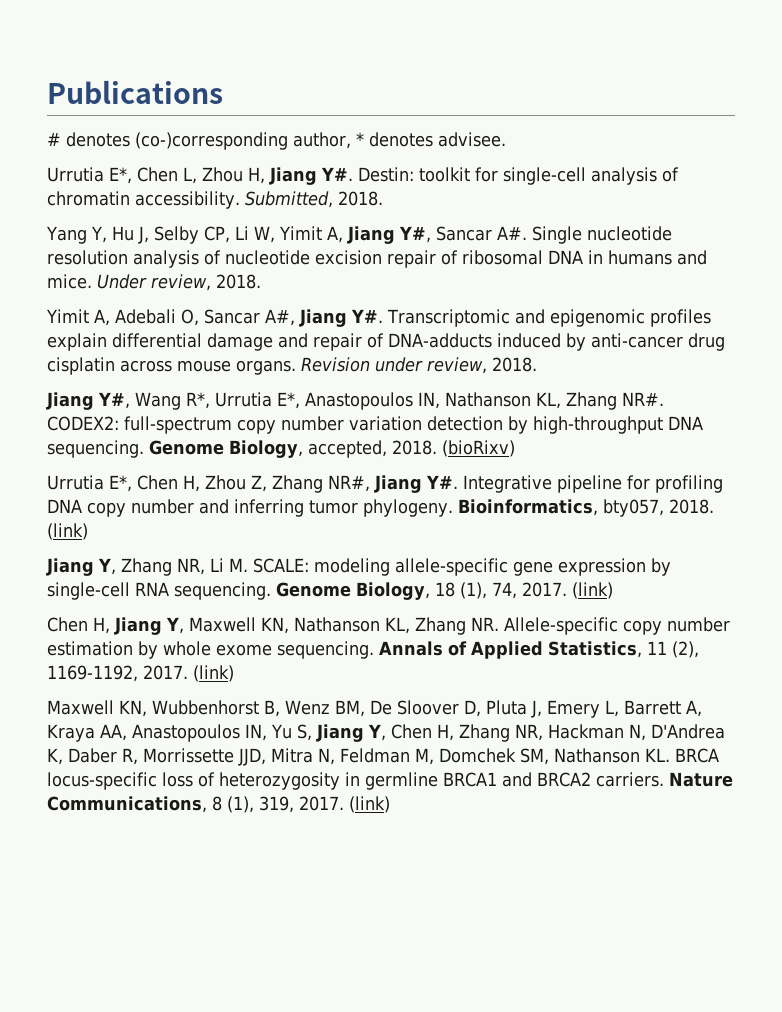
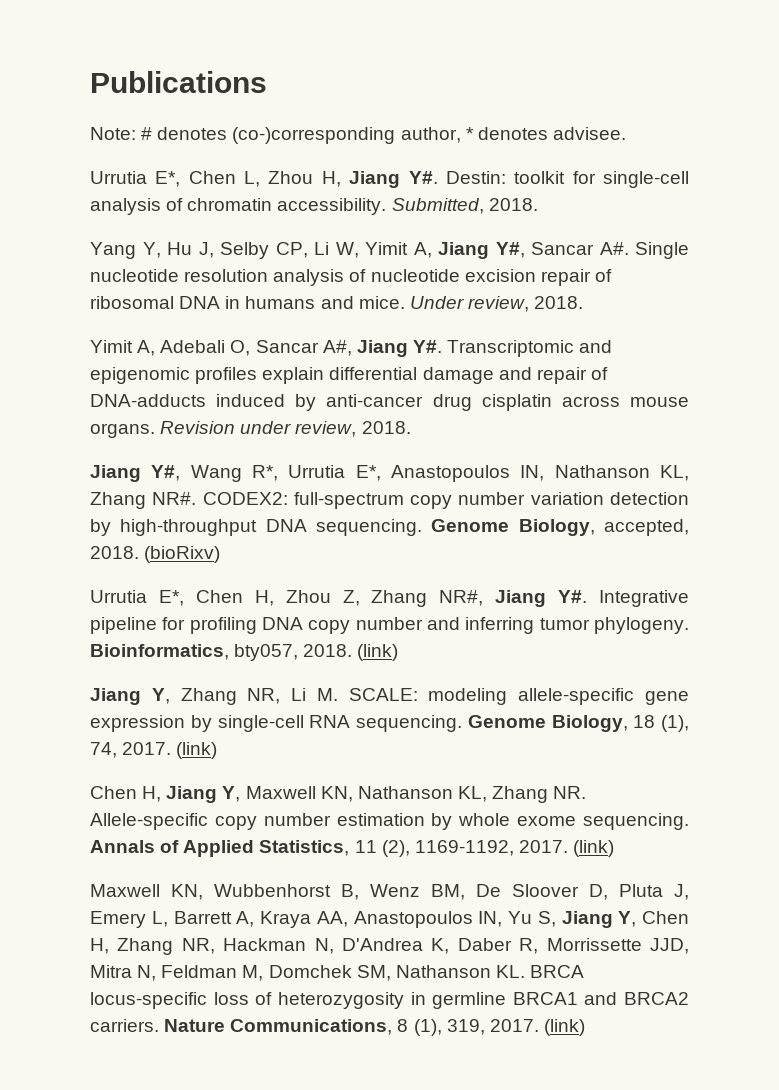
(223, 92) none -> [90,127,136,140] Note:

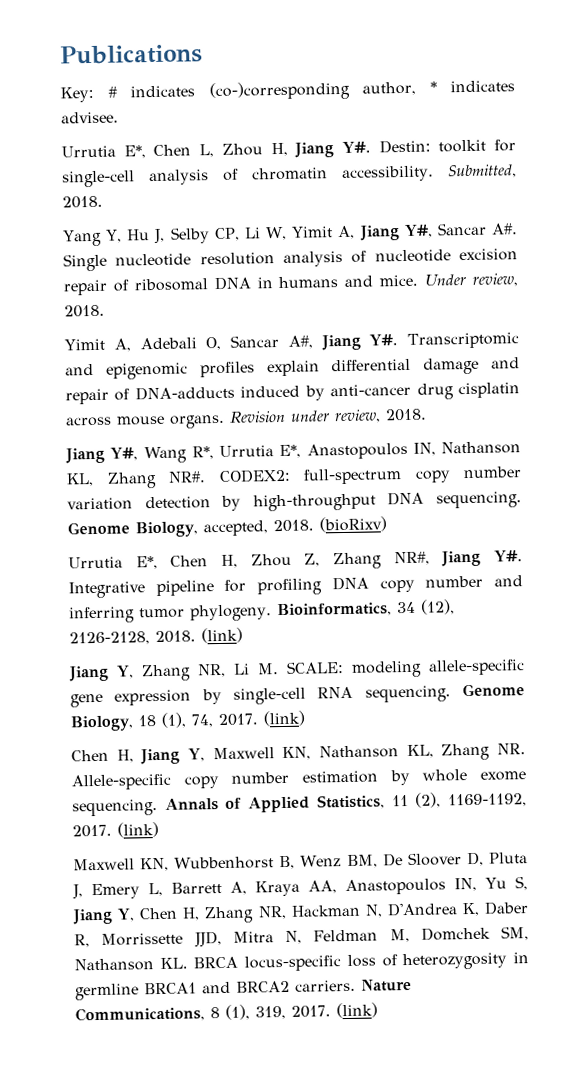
[90,127,228,140] Note: # denotes -> [60,85,195,103] Key: # indicates
[477,127,548,140] denotes -> [450,80,515,93] indicates
[234,644,299,661] bty057, -> [396,599,455,615] [69,631,150,646] 34 (12), 2126-2128,

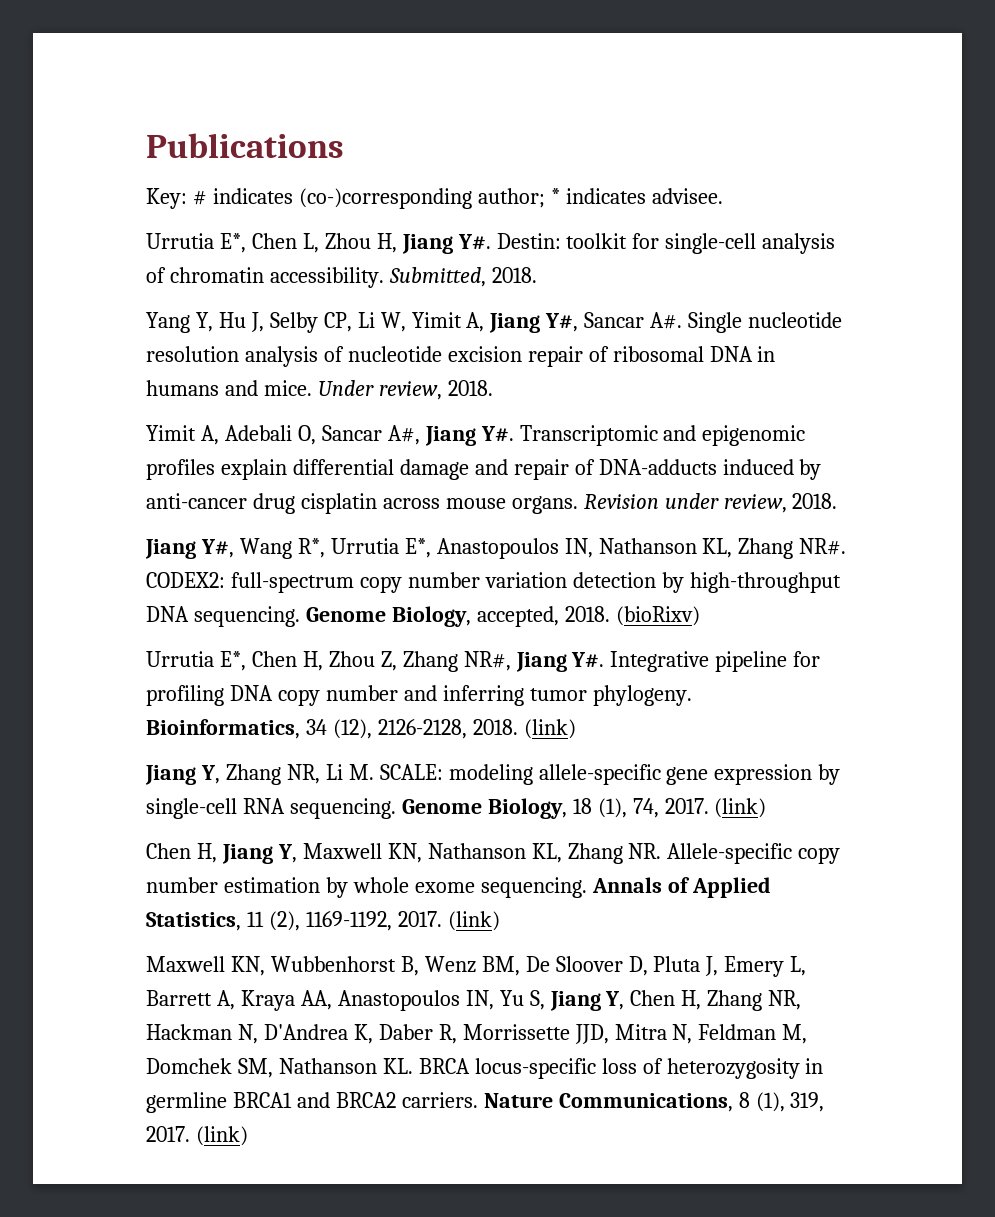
[362,81,416,96] author, -> [477,188,545,208] author;

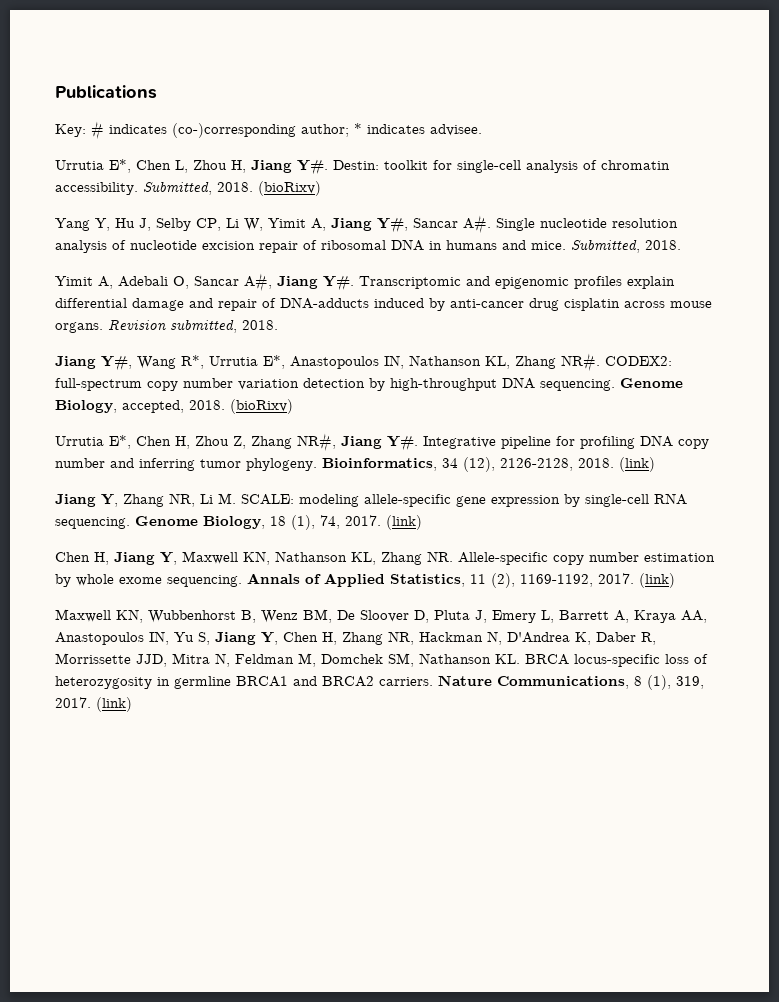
(537, 275) none -> [258,181,321,196] (bioRixv)
[317,380,442,400] Under review, -> [571,239,640,253] Submitted,
[664,493,787,513] under review, -> [170,319,237,333] submitted,

